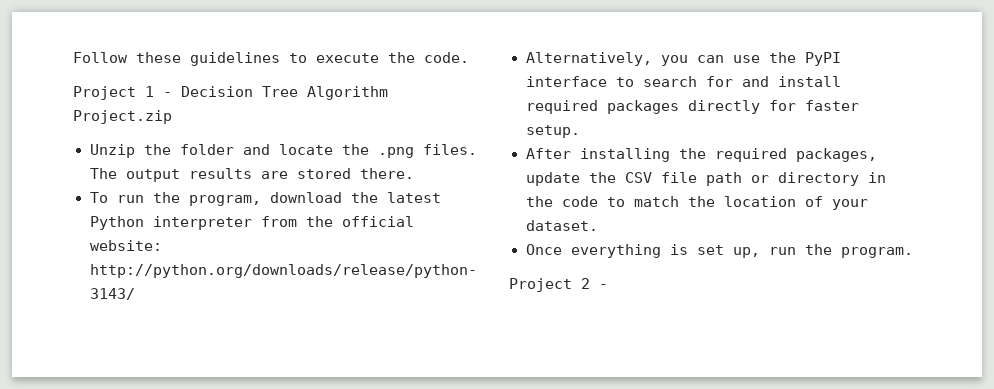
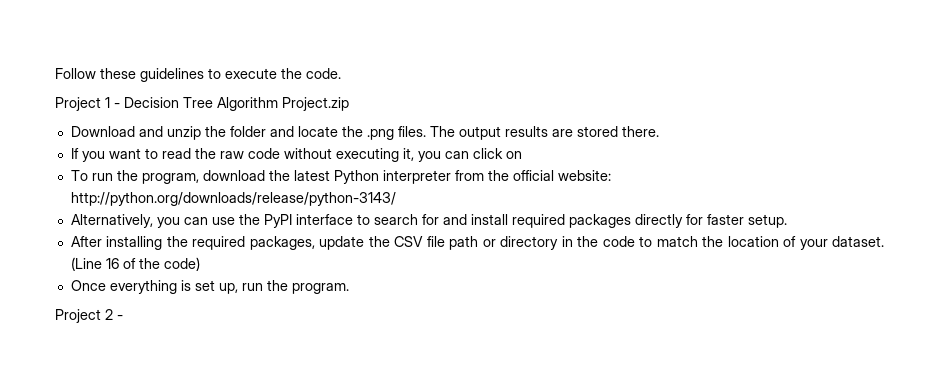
[89,144,135,158] Unzip -> [70,126,201,140] Download and unzip
(414, 173) none -> [70,148,522,162] // If you want to read the raw code without executing it, you can click on
(598, 225) none -> [70,257,200,271] (Line 16 of the code)

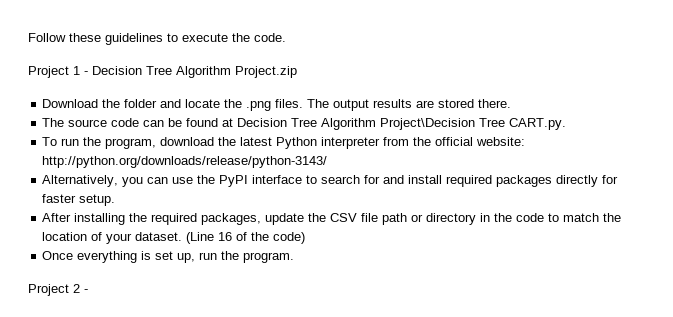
[138,126,201,140] and unzip -> (99, 103) none
[70,148,522,162] If you want to read the raw code without executing it, you can click on -> [42,118,567,130] The source code can be found at Decision Tree Algorithm Project\Decision Tree CART.py.

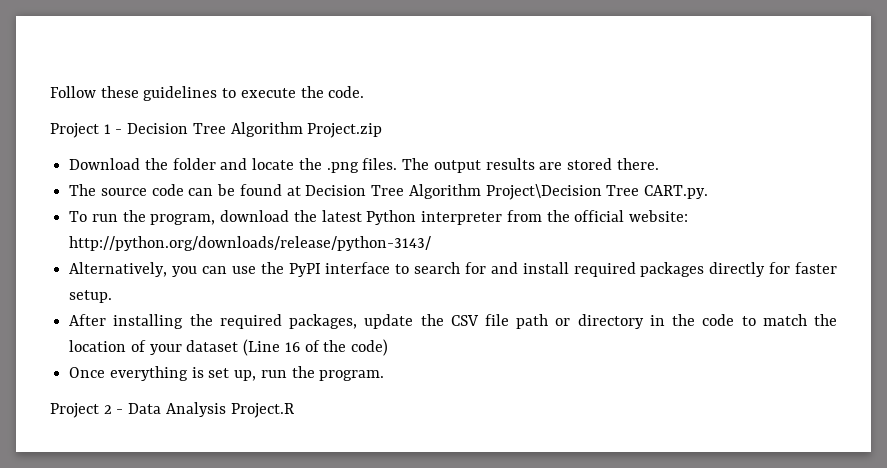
[135,232,183,241] dataset. -> [186,340,239,352] dataset
(88, 291) none -> [128,402,294,418] Data Analysis Project.R

